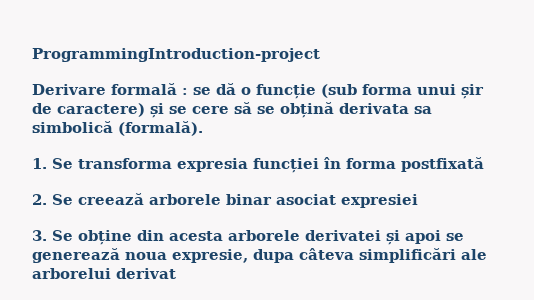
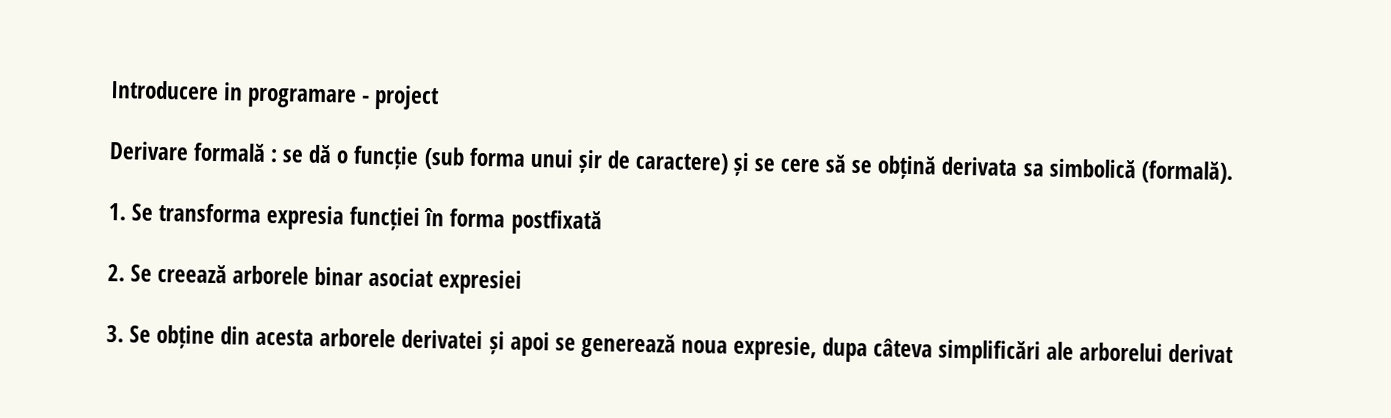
[32,48,320,62] ProgrammingIntroduction-project -> [110,80,440,111] Introducere in programare - project

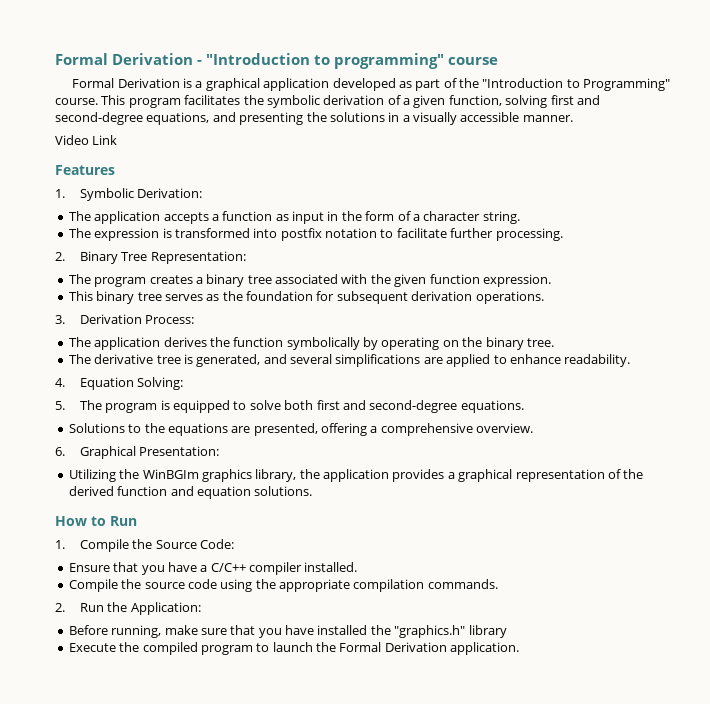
[110,80,440,111] [109,141,1233,185] [108,202,602,236] [107,263,523,295] [106,324,1234,366] Introducere in programare - project // Derivare formală : se dă o funcție (sub forma unui șir de caractere) și se cere să se obțină derivata sa simbolică (formală). // 1. Se transforma expresia funcției în forma postfixată // 2. Se creează arborele binar asociat expresiei // 3. Se obține din acesta arborele derivatei și apoi se generează noua expresie, dupa câteva simplificări ale arborelui derivat -> [55,53,498,69] [72,78,671,91] [55,95,600,108] [55,112,573,125] [55,135,118,145] [55,165,115,175] [55,188,203,201] [68,211,520,224] [68,228,563,241] [55,251,246,264] [68,274,551,287] [68,291,544,304] [55,314,195,324] [68,337,554,350] [68,354,631,367] [55,377,184,390] [55,400,524,413] [68,423,534,436] [55,446,220,459] [68,469,644,482] [68,486,313,499] [55,516,137,526] [55,539,235,552] [68,562,358,575] [68,579,498,592] [55,602,201,615] [68,625,507,638] [68,642,520,655] Formal Derivation - "Introduction to programming" course // Formal Derivation is a graphical application developed as part of the "Introduction to Programming" course. This program facilitates the symbolic derivation of a given function, solving first and second-degree equations, and presenting the solutions in a visually accessible manner. // Video Link // Features // 1. Symbolic Derivation: // The application accepts a function as input in the form of a character string. // The expression is transformed into postfix notation to facilitate further processing. // 2. Binary Tree Representation: // The program creates a binary tree associated with the given function expression. // This binary tree serves as the foundation for subsequent derivation operations. // 3. Derivation Process: // The application derives the function symbolically by operating on the binary tree. // The derivative tree is generated, and several simplifications are applied to enhance readability. // 4. Equation Solving: // 5. The program is equipped to solve both first and second-degree equations. // Solutions to the equations are presented, offering a comprehensive overview. // 6. Graphical Presentation: // Utilizing the WinBGIm graphics library, the application provides a graphical representation of the derived function and equation solutions. // How to Run // 1. Compile the Source Code: // Ensure that you have a C/C++ compiler installed. // Compile the source code using the appropriate compilation commands. // 2. Run the Application: // Before running, make sure that you have installed the "graphics.h" library // Execute the compiled program to launch the Formal Derivation application.

